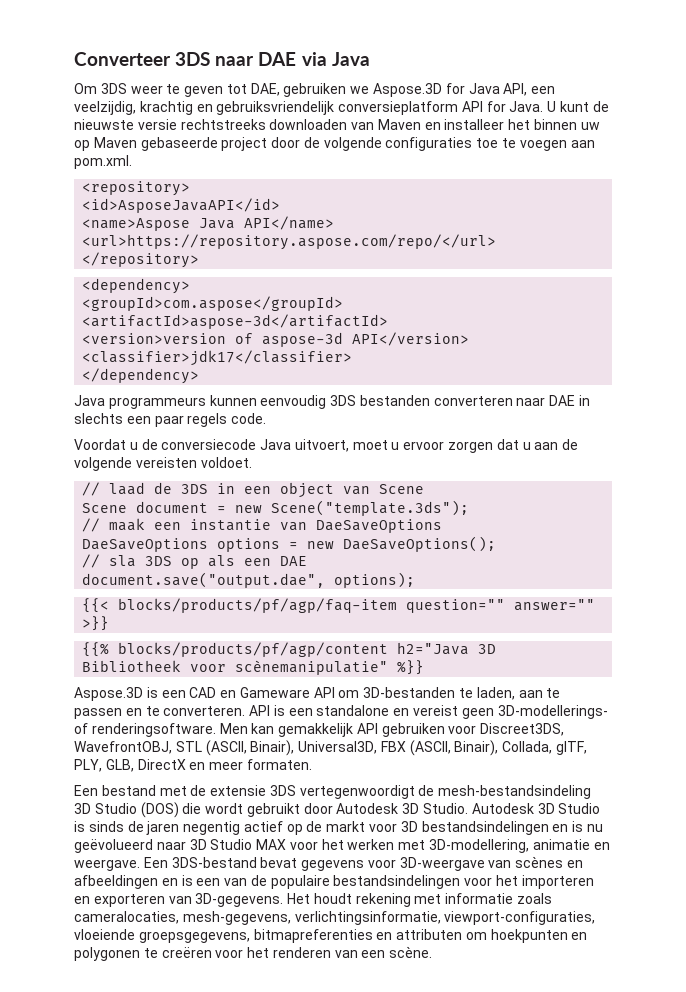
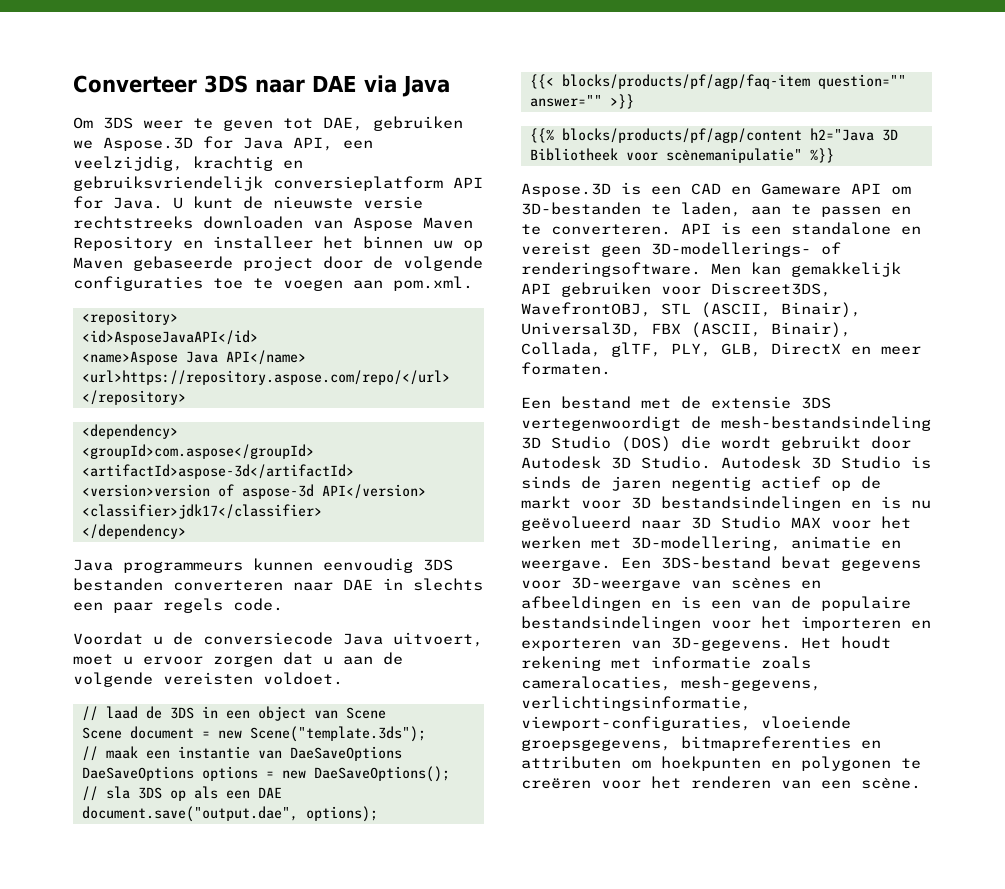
[377,119,421,130] Maven -> [353,217,473,231] [73,236,173,251] Aspose Maven Repository

